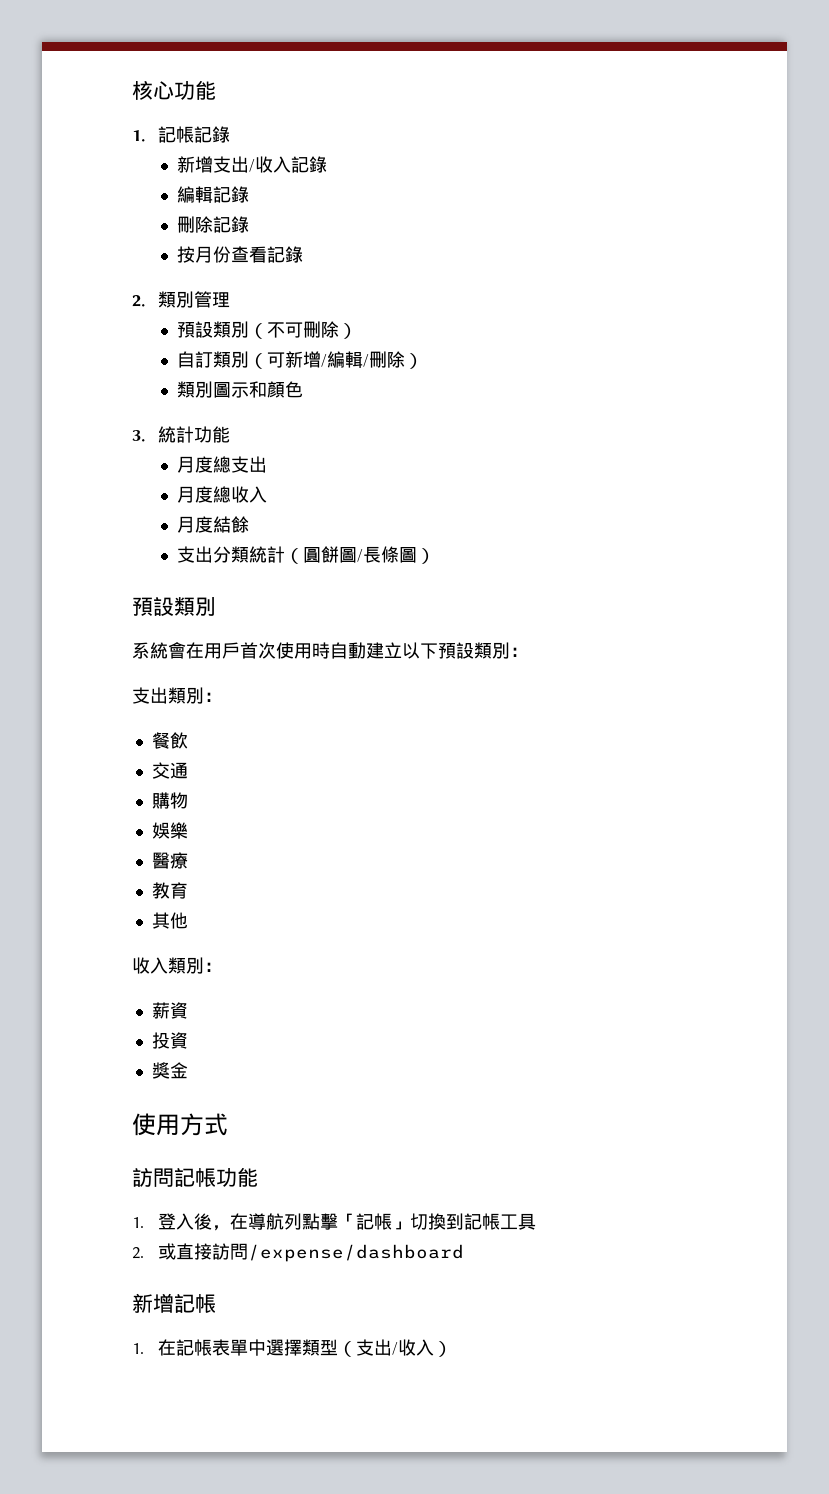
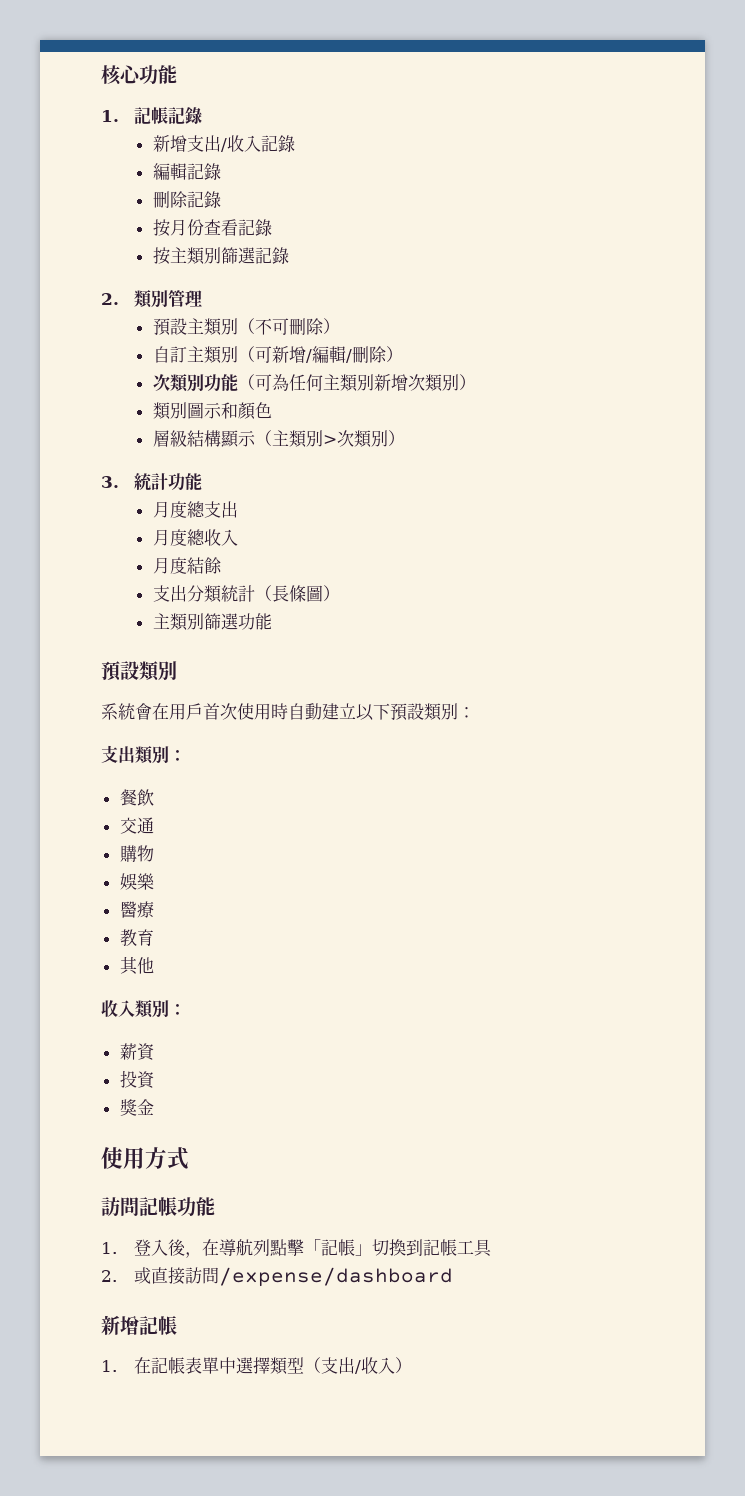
(304, 254) none -> [152,247,289,265] // 按主類別篩選記錄
(214, 329) none -> [186,318,204,334] 主
(214, 359) none -> [186,346,204,362] 主
[177,381,304,398] 類別圖示和顏色 -> [152,374,476,392] [152,402,272,420] [152,430,405,448] 次類別功能（可為任何主類別新增次類別） // 類別圖示和顏色 // 層級結構顯示（主類別>次類別）
[303,546,364,563] 圓餅圖/ -> (272, 593) none
(436, 556) none -> [152,613,272,631] // 主類別篩選功能

